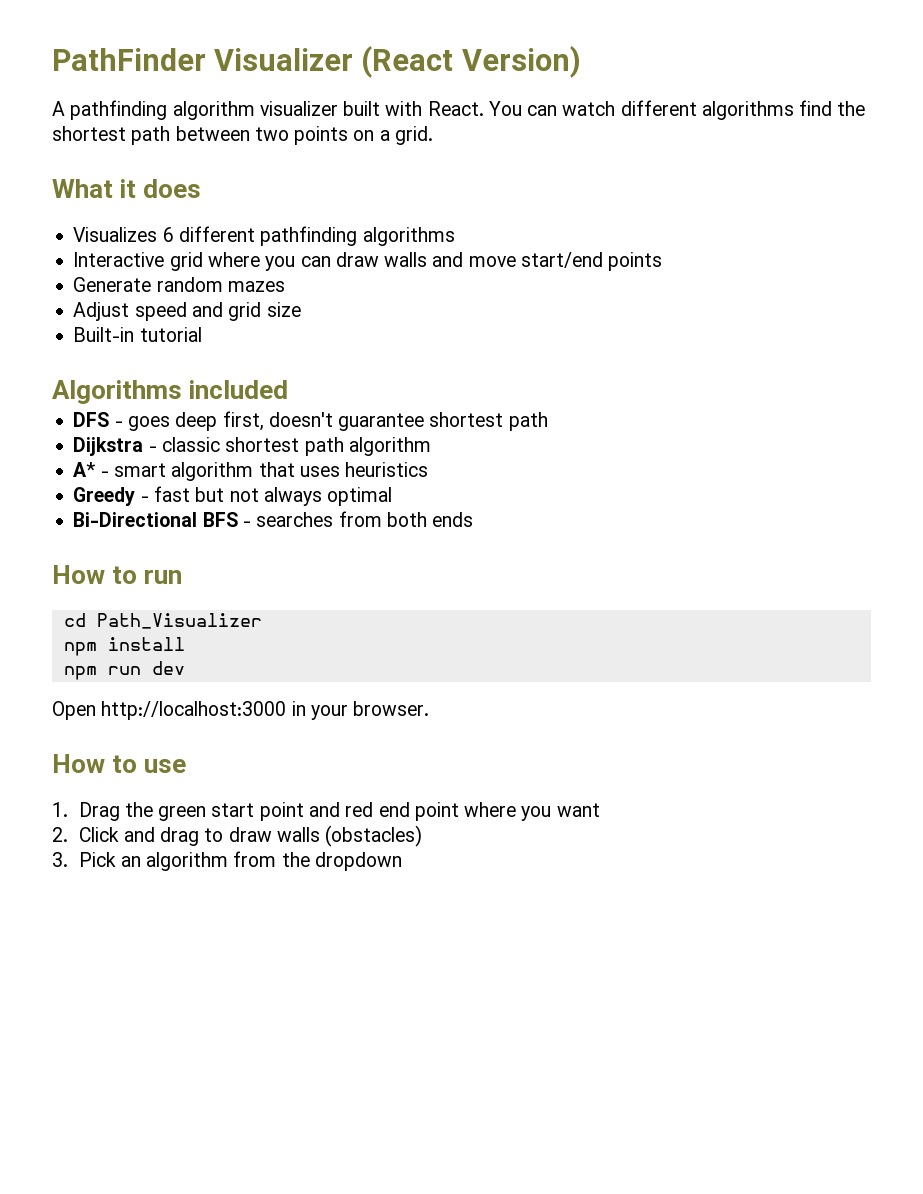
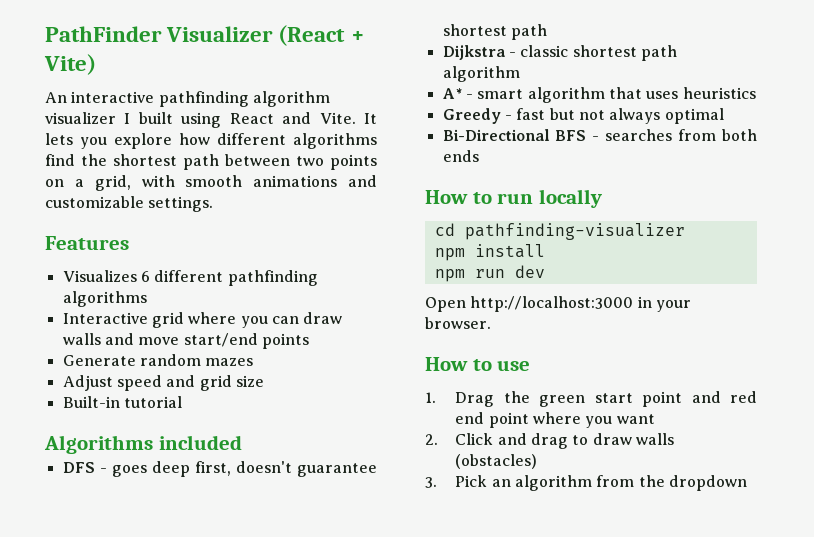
[461,46,581,78] [52,100,616,120] Version) // A pathfinding algorithm visualizer built with React. You can watch -> [350,31,365,42] [44,54,96,75] [45,91,330,107] [45,112,377,128] [45,133,211,149] + Vite) // An interactive pathfinding algorithm visualizer I built using React and Vite. It lets you explore how
[394,126,433,145] [52,179,202,198] grid. // What it does -> [94,175,377,191] [45,196,214,212] [45,236,129,250] grid, with smooth animations and customizable settings. // Features
(183, 577) none -> [538,189,602,208] locally
[96,613,262,629] Path_Visualizer -> [464,223,685,240] pathfinding-visualizer

